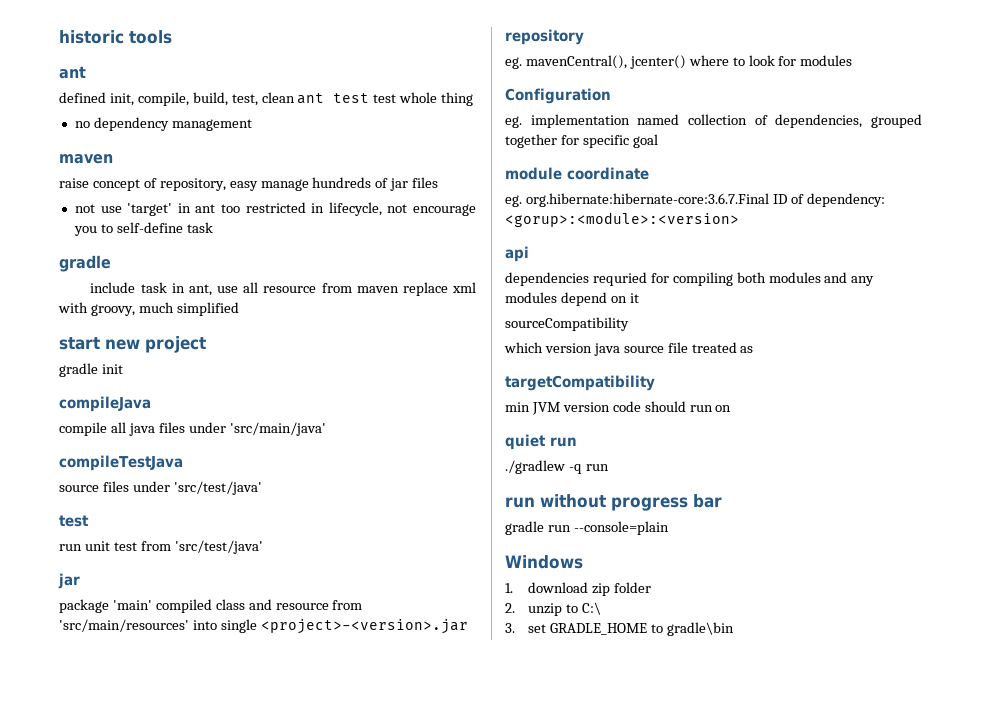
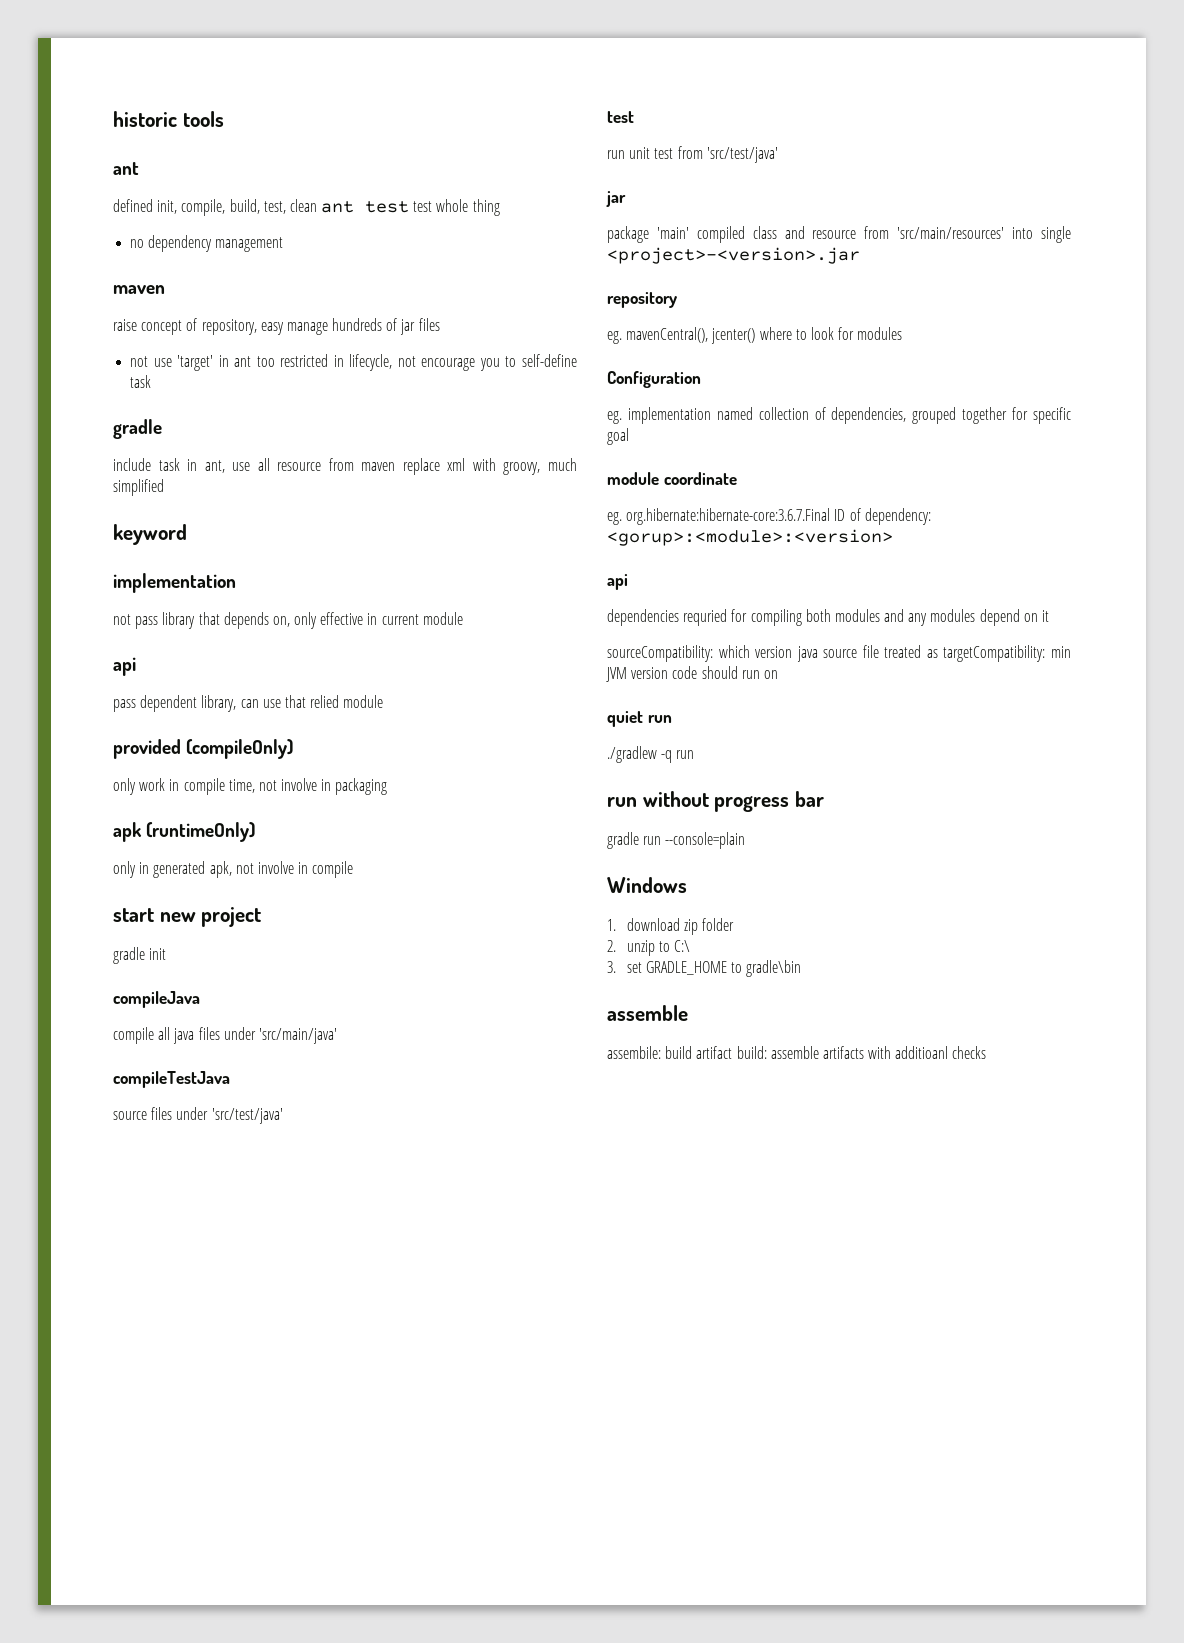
(239, 309) none -> [113,524,187,545] [113,573,236,593] [113,612,463,629] [113,657,136,676] [113,695,384,712] [113,739,294,759] [113,778,388,795] [113,822,256,842] [113,861,354,878] // keyword // implementation // not pass library that depends on, only effective in current module // api // pass dependent library, can use that relied module // provided (compileOnly) // only work in compile time, not involve in packaging // apk (runtimeOnly) // only in generated apk, not involve in compile
[505,317,629,331] sourceCompatibility // -> [607,645,713,662] sourceCompatibility:
[505,375,655,391] // targetCompatibility // -> [943,645,1046,662] targetCompatibility:
(734, 629) none -> [607,1005,688,1021] [607,1046,987,1059] // assemble // assembile: build artifact build: assemble artifacts with additioanl checks

